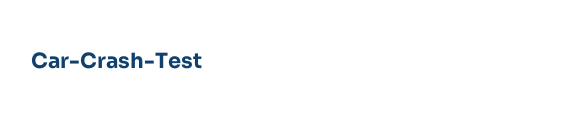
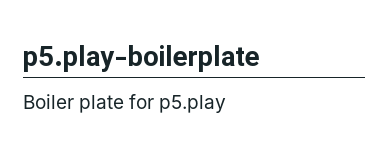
[31,52,202,69] Car-Crash-Test -> [23,45,260,72] [23,94,227,113] p5.play-boilerplate // Boiler plate for p5.play

